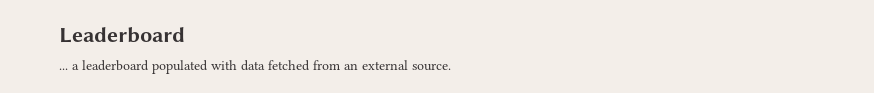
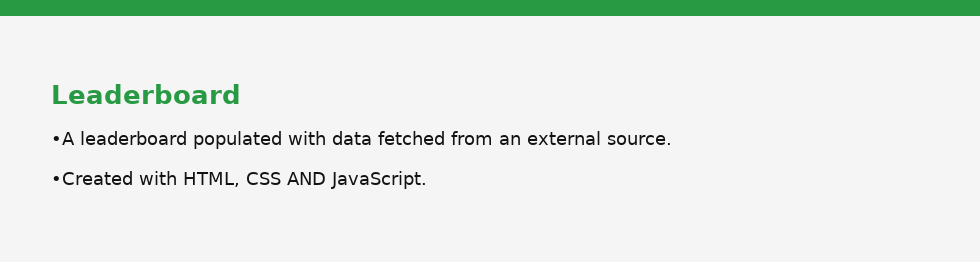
[59,64,79,70] ... a -> [51,132,75,145] •A
(451, 67) none -> [51,171,427,189] // •Created with HTML, CSS AND JavaScript.

